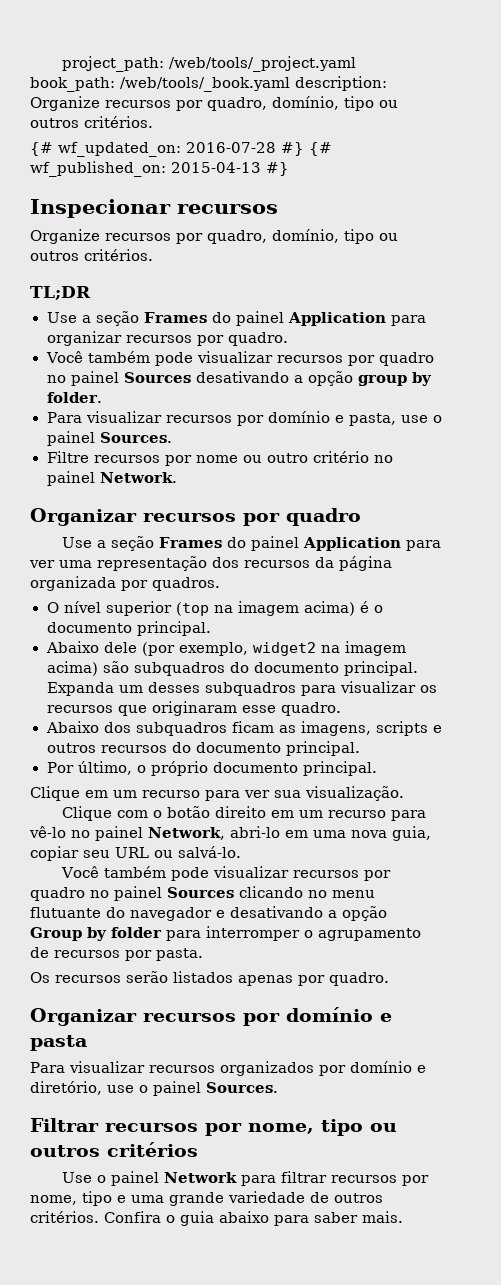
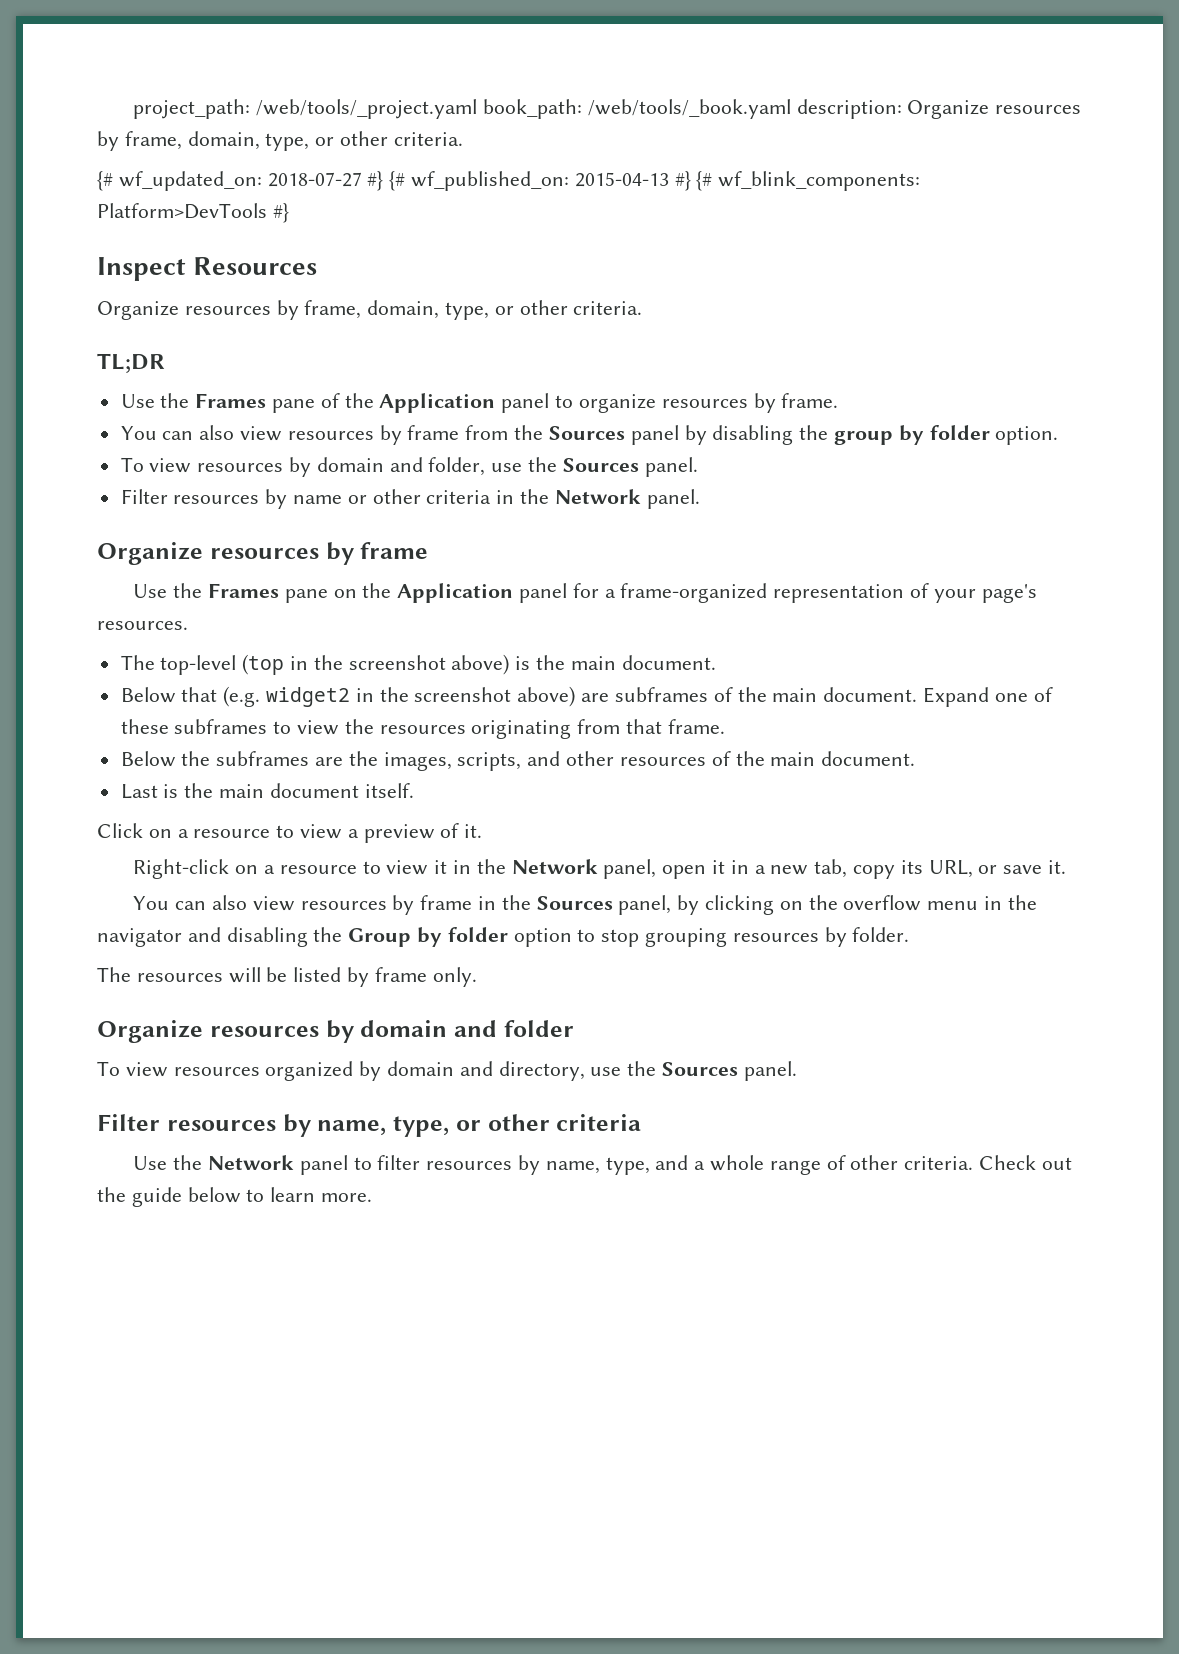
[105,96,398,111] [30,116,153,128] recursos por quadro, domínio, tipo ou outros critérios. -> [995,105,1082,114] [97,131,463,151] resources by frame, domain, type, or other criteria.
[186,142,276,153] 2016-07-28 -> [267,172,362,187] 2018-07-27
[30,199,278,218] [30,229,398,244] [30,249,153,261] [30,286,91,300] [46,311,426,326] [46,331,288,346] [45,351,435,366] [46,371,432,386] [46,392,102,403] [46,411,442,426] [46,431,172,446] [46,451,393,466] [46,471,177,486] [30,508,361,526] [61,536,441,551] [29,556,392,571] [30,576,220,591] [46,601,383,616] [46,621,211,636] [45,641,406,656] [46,661,418,676] [46,681,437,696] [46,701,341,716] [45,721,442,736] [46,741,360,756] [46,761,377,776] [30,786,404,801] [61,806,426,821] [29,826,431,841] [30,846,241,861] [60,866,391,881] [30,886,375,901] [30,906,387,921] [30,926,421,941] [30,947,203,961] [30,971,389,986] [30,1007,392,1026] [30,1035,87,1051] [30,1061,426,1076] [30,1081,278,1096] [30,1118,397,1136] [30,1142,198,1157] [61,1171,429,1186] [30,1191,383,1206] [30,1211,403,1226] // Inspecionar recursos // Organize recursos por quadro, domínio, tipo ou outros critérios. // TL;DR // Use a seção Frames do painel Application para organizar recursos por quadro. // Você também pode visualizar recursos por quadro no painel Sources desativando a opção group by folder. // Para visualizar recursos por domínio e pasta, use o painel Sources. // Filtre recursos por nome ou outro critério no painel Network. // Organizar recursos por quadro // Use a seção Frames do painel Application para ver uma representação dos recursos da página organizada por quadros. // O nível superior (top na imagem acima) é o documento principal. // Abaixo dele (por exemplo, widget2 na imagem acima) são subquadros do documento principal. Expanda um desses subquadros para visualizar os recursos que originaram esse quadro. // Abaixo dos subquadros ficam as imagens, scripts e outros recursos do documento principal. // Por último, o próprio documento principal. // Clique em um recurso para ver sua visualização. // Clique com o botão direito em um recurso para vê-lo no painel Network, abri-lo em uma nova guia, copiar seu URL ou salvá-lo. // Você também pode visualizar recursos por quadro no painel Sources clicando no menu flutuante do navegador e desativando a opção Group by folder para interromper o agrupamento de recursos por pasta. // Os recursos serão listados apenas por quadro. // Organizar recursos por domínio e pasta // Para visualizar recursos organizados por domínio e diretório, use o painel Sources. // Filtrar recursos por nome, tipo ou outros critérios // Use o painel Network para filtrar recursos por nome, tipo e uma grande variedade de outros critérios. Confira o guia abaixo para saber mais. -> [696,171,921,191] [97,203,289,223] [97,257,318,281] [97,300,643,320] [97,353,165,373] [120,393,839,413] [120,425,1059,445] [120,457,698,477] [120,489,700,509] [97,542,429,565] [133,583,1037,603] [97,621,188,630] [120,654,716,675] [120,686,1053,707] [120,719,725,739] [120,751,916,771] [120,783,414,799] [97,823,483,843] [133,859,1067,879] [133,895,1037,915] [97,927,910,947] [97,967,477,987] [97,1020,574,1043] [97,1061,797,1081] [97,1114,642,1137] [133,1155,1072,1175] [97,1187,373,1207] {# wf_blink_components: Platform>DevTools #} // Inspect Resources // Organize resources by frame, domain, type, or other criteria. // TL;DR // Use the Frames pane of the Application panel to organize resources by frame. // You can also view resources by frame from the Sources panel by disabling the group by folder option. // To view resources by domain and folder, use the Sources panel. // Filter resources by name or other criteria in the Network panel. // Organize resources by frame // Use the Frames pane on the Application panel for a frame-organized representation of your page's resources. // The top-level (top in the screenshot above) is the main document. // Below that (e.g. widget2 in the screenshot above) are subframes of the main document. Expand one of these subframes to view the resources originating from that frame. // Below the subframes are the images, scripts, and other resources of the main document. // Last is the main document itself. // Click on a resource to view a preview of it. // Right-click on a resource to view it in the Network panel, open it in a new tab, copy its URL, or save it. // You can also view resources by frame in the Sources panel, by clicking on the overflow menu in the navigator and disabling the Group by folder option to stop grouping resources by folder. // The resources will be listed by frame only. // Organize resources by domain and folder // To view resources organized by domain and directory, use the Sources panel. // Filter resources by name, type, or other criteria // Use the Network panel to filter resources by name, type, and a whole range of other criteria. Check out the guide below to learn more.

